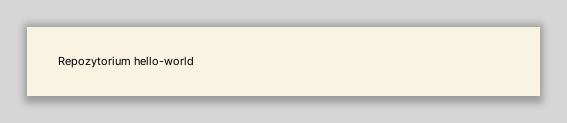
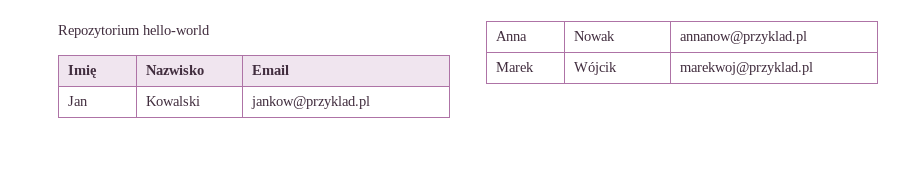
(195, 61) none -> [68,65,98,78] [146,65,205,75] [252,65,290,75] [68,96,89,106] [146,96,201,106] [251,96,371,109] [496,31,528,41] [574,31,616,41] [680,31,808,44] [496,62,535,72] [574,62,618,75] [680,62,814,75] // Imię | Nazwisko | Email // Jan | Kowalski | jankow@przyklad.pl // Anna | Nowak | annanow@przyklad.pl // Marek | Wójcik | marekwoj@przyklad.pl

